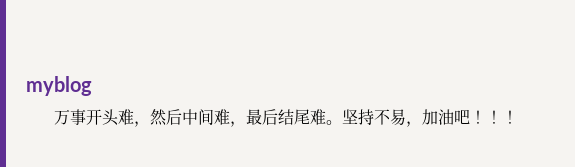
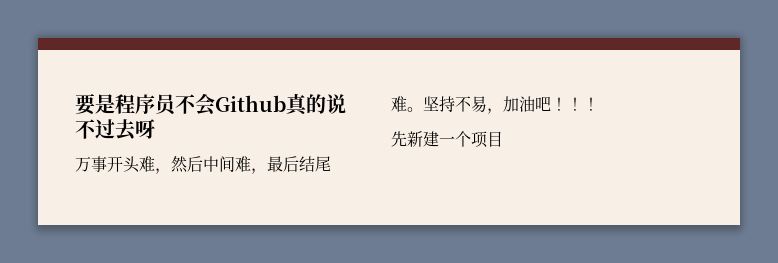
[26,76,92,96] myblog -> [75,93,346,116] [75,119,155,141] 要是程序员不会Github真的说不过去呀
(518, 117) none -> [391,131,503,148] // 先新建一个项目

